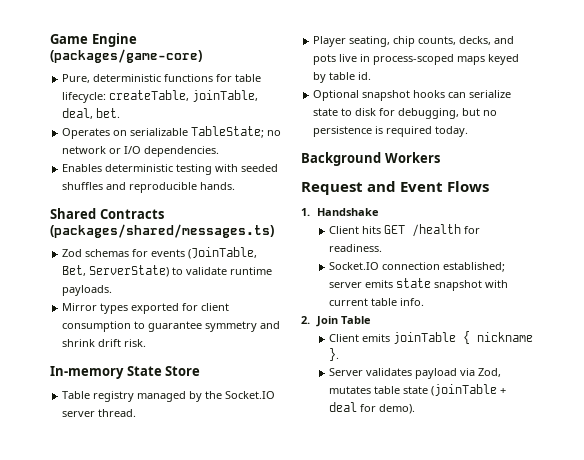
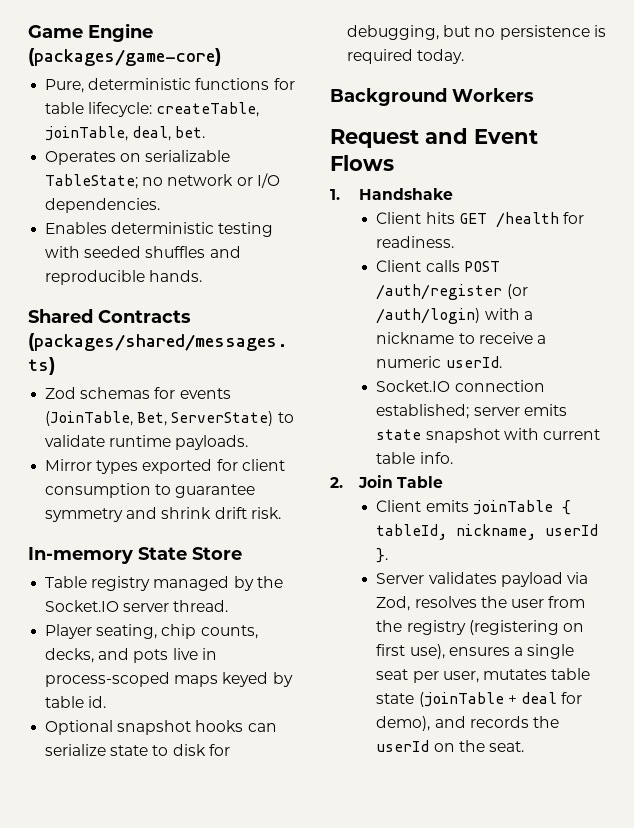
(382, 248) none -> [376,260,500,272] [376,284,528,300] [376,308,533,324] [376,332,546,344] [376,356,502,368] // Client calls POST /auth/register (or /auth/login) with a nickname to receive a numeric userId.
[476,332,533,342] nickname -> [376,524,599,540] tableId, nickname, userId
(501, 372) none -> [414,596,586,608] [376,620,584,635] [376,644,575,659] [376,669,479,683] resolves the user from the registry (registering on first use), ensures a single seat per user,
[378,404,415,414] demo). -> [376,716,559,731] [376,740,524,752] demo), and records the userId on the seat.

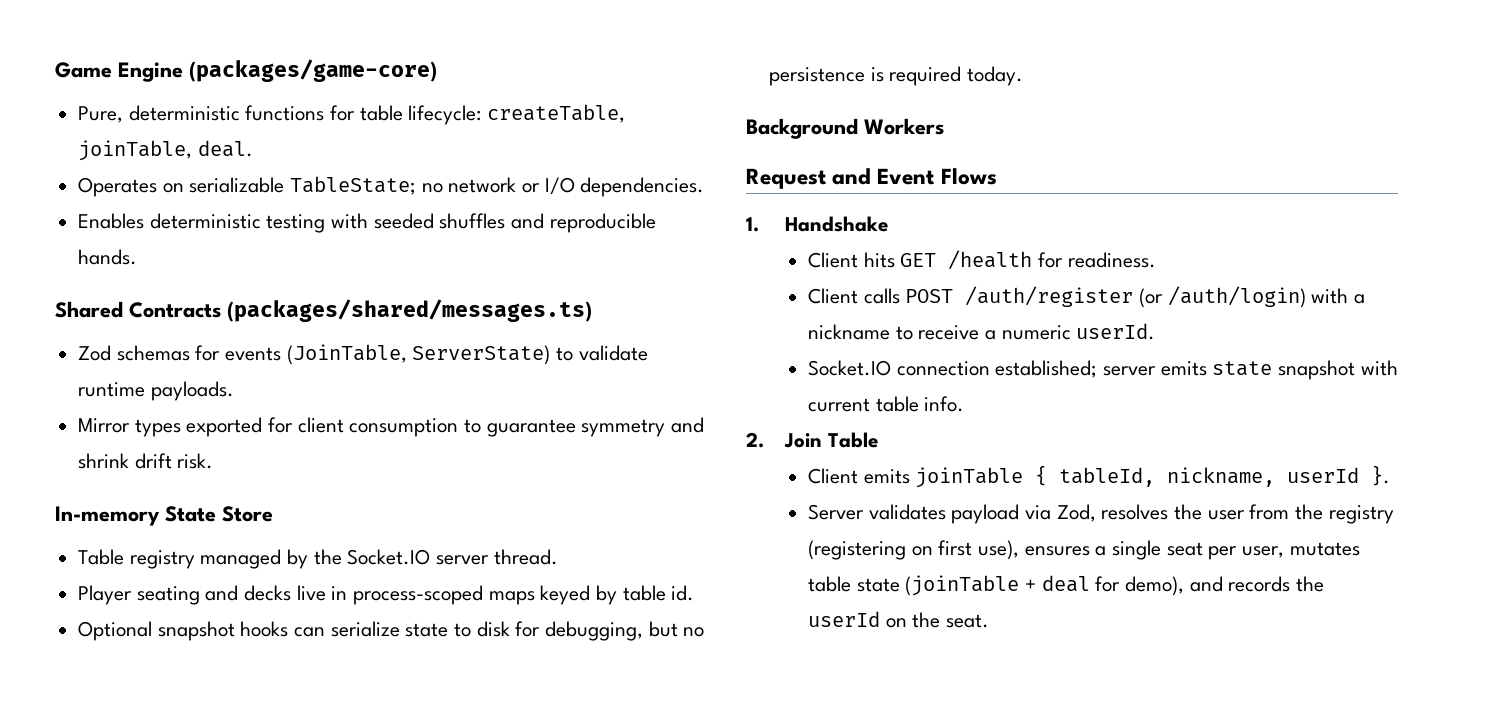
[132,126,206,141] deal, bet. -> [197,140,253,157] deal.
[137,412,168,426] Bet, -> (407, 354) none
[96,624,258,639] [45,648,169,663] seating, chip counts, decks, and pots -> [136,585,292,605] seating and decks

